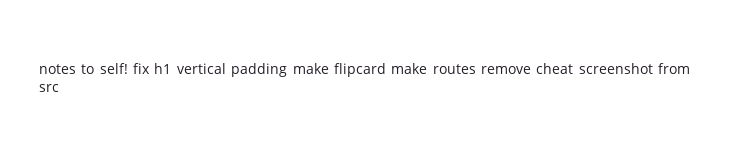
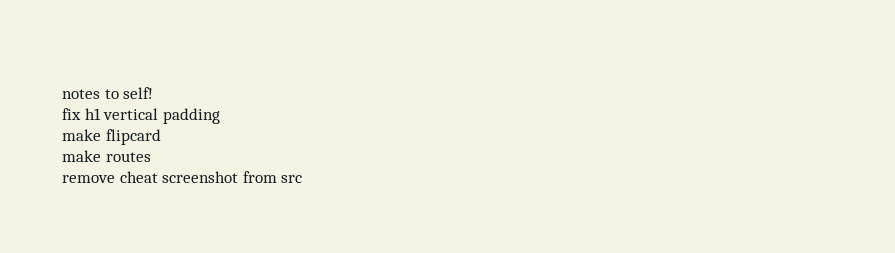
(128, 68) none -> (154, 93) //
(288, 70) none -> (220, 116) //
(386, 70) none -> (161, 137) //
(476, 69) none -> (151, 157) //

